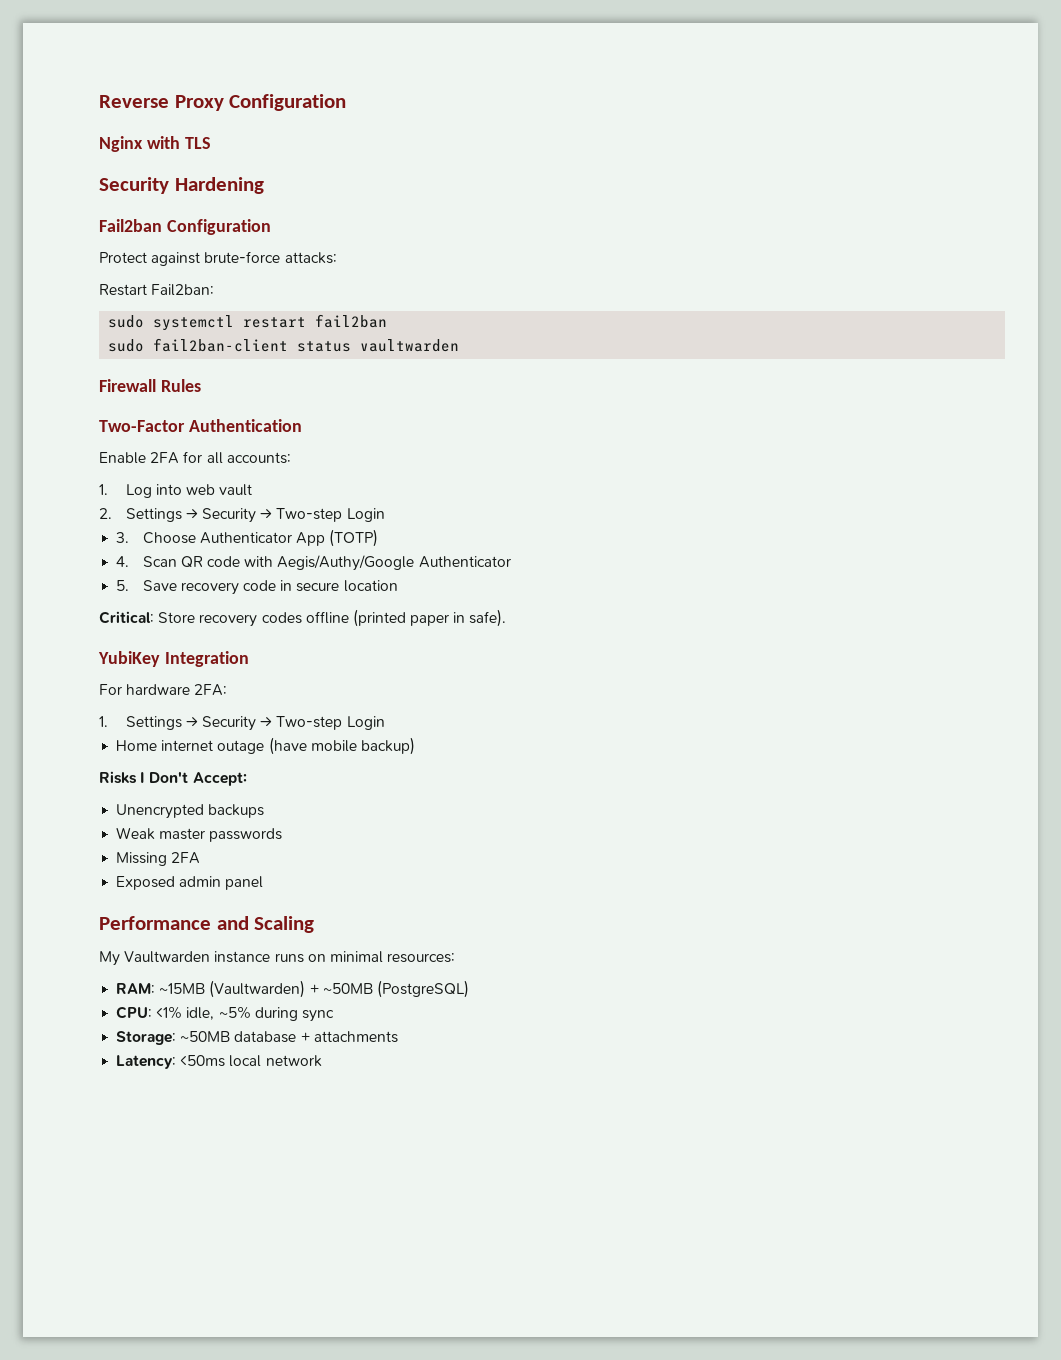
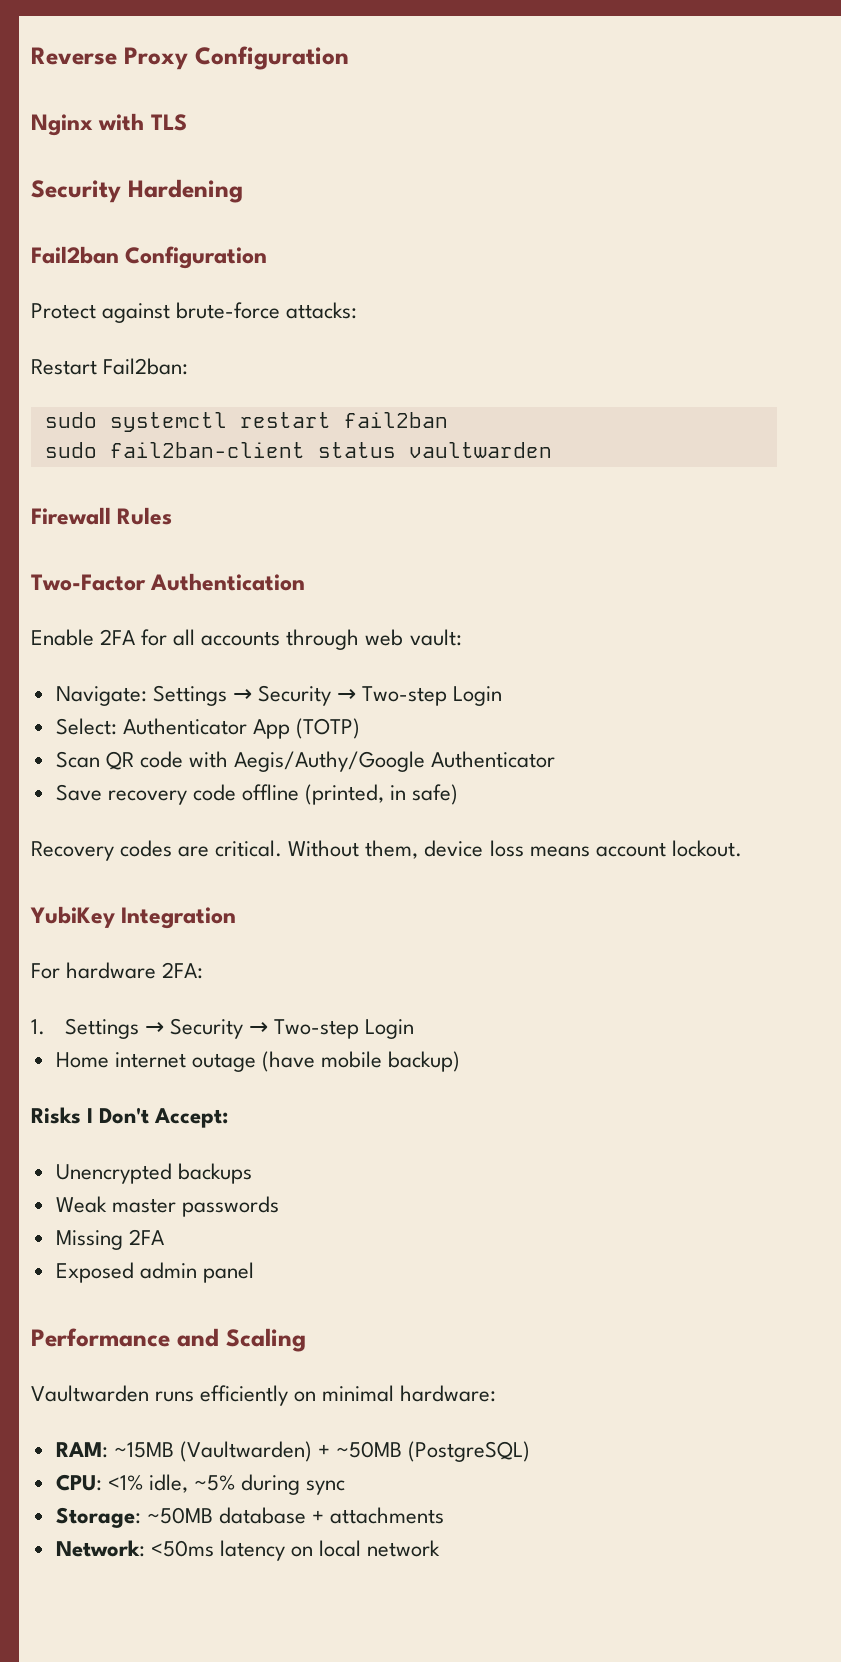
[226,452,291,464] [99,484,253,498] [99,508,385,523] [116,532,196,544] accounts: // 1. Log into web vault // 2. Settings → Security → Two-step Login // 3. Choose -> [201,629,462,650] [55,685,503,706] [55,718,117,735] accounts through web vault: // Navigate: Settings → Security → Two-step Login // Select:
[116,556,130,567] 4. -> (360, 728) none
[116,580,130,591] 5. -> (556, 759) none
[280,580,398,592] [99,609,507,627] in secure location // Critical: Store recovery codes offline (printed paper in safe). -> [241,784,459,805] [31,840,742,861] offline (printed, in safe) // Recovery codes are critical. Without them, device loss means account lockout.
[99,951,304,966] My Vaultwarden instance runs -> [31,1385,289,1406] Vaultwarden runs efficiently
[387,953,456,963] resources: -> [400,1385,497,1402] hardware:
[116,1055,226,1069] Latency: <50ms -> [55,1540,313,1561] Network: <50ms latency on

